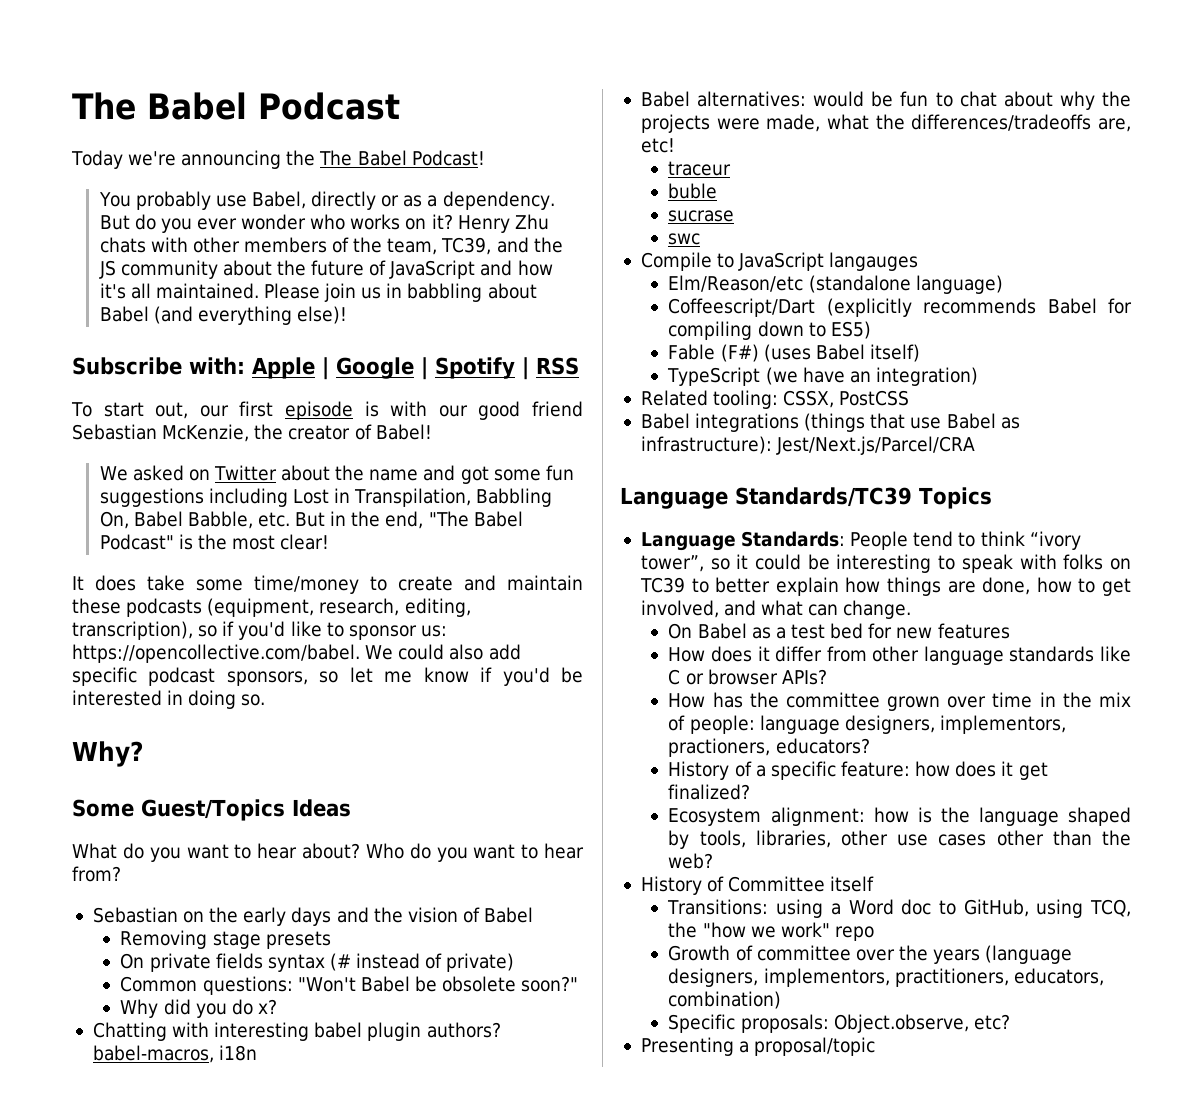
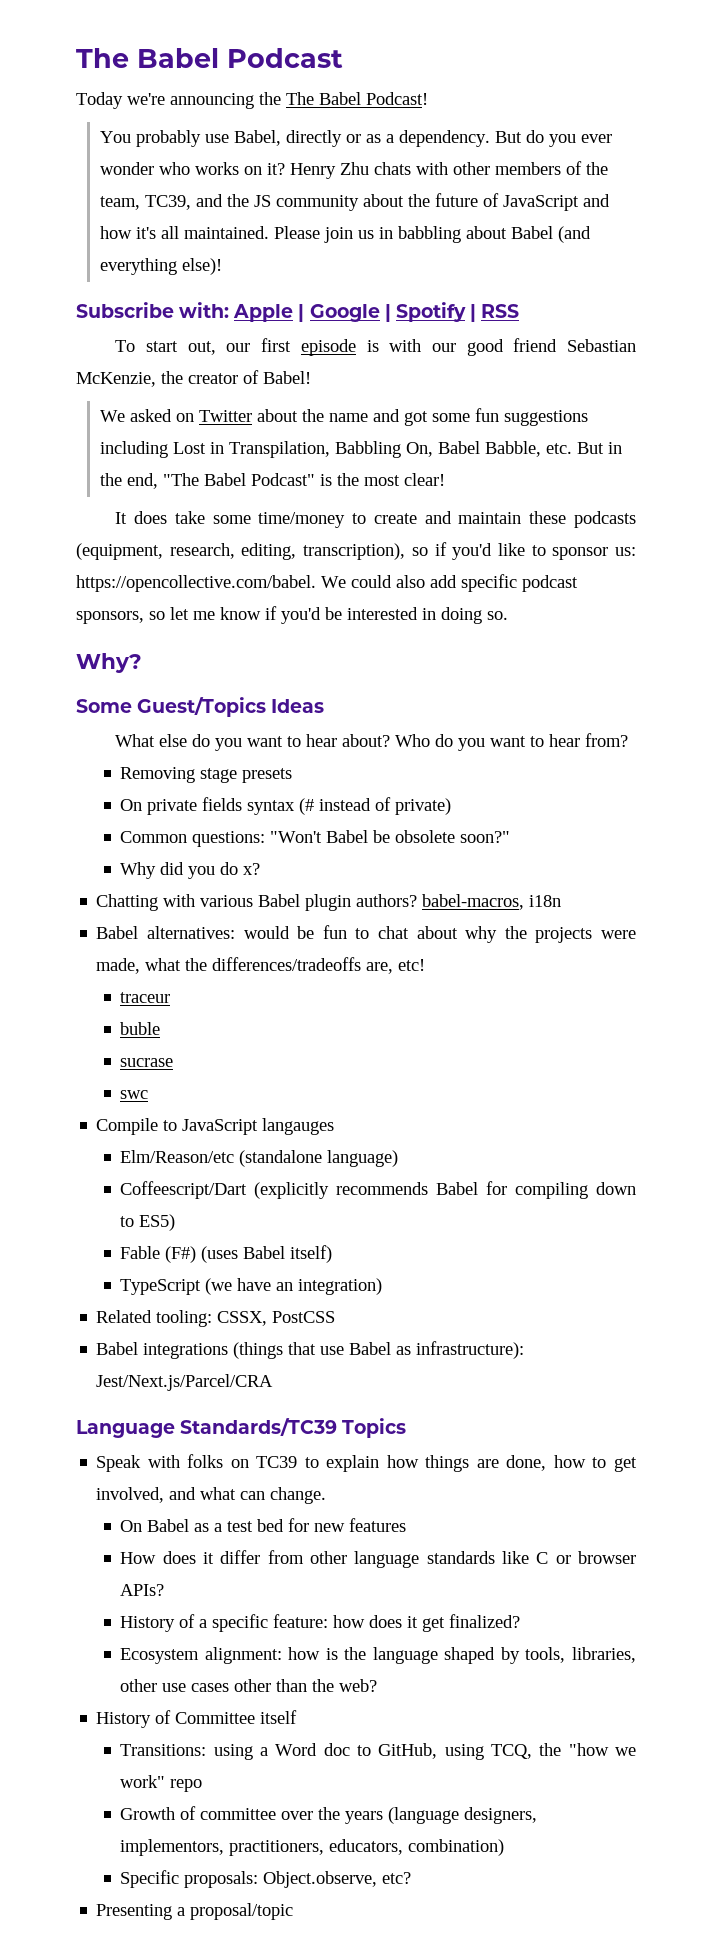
(117, 851) none -> [159,734,188,747] else
[92,907,534,926] // Sebastian on the early days and the vision of Babel -> (629, 740) none
[214,1022,363,1041] interesting babel -> [200,894,301,907] various Babel
[640,531,1081,551] [640,554,1013,573] Language Standards: People tend to think “ivory tower”, so it could be interesting to speak -> [96,1455,142,1472] Speak
[715,577,771,593] better -> (319, 1462) none
[668,692,1132,711] [668,715,1066,734] [668,738,870,757] // How has the committee grown over time in the mix of people: language designers, implementors, practioners, educators? -> (165, 1590) none

